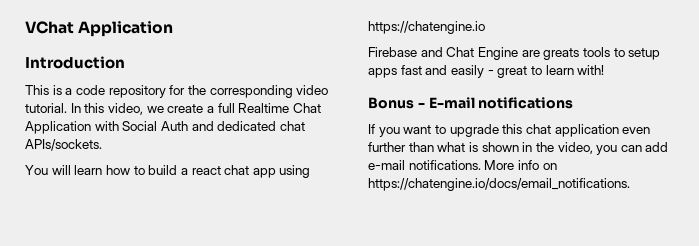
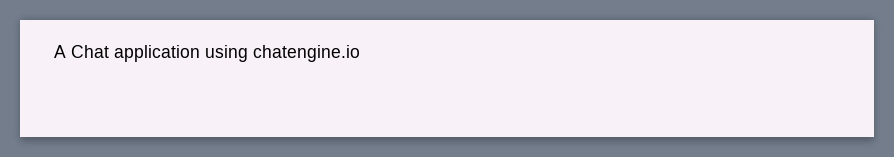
[25,21,174,37] [25,56,125,69] [25,85,329,98] [25,103,321,115] [25,121,305,134] [25,139,102,151] [25,165,311,178] [368,21,485,34] [368,47,661,60] [368,65,605,78] [368,97,574,109] [368,124,651,137] [368,142,669,155] [368,160,557,170] [368,178,630,191] VChat Application // Introduction // This is a code repository for the corresponding video tutorial. In this video, we create a full Realtime Chat Application with Social Auth and dedicated chat APIs/sockets. // You will learn how to build a react chat app using https://chatengine.io // Firebase and Chat Engine are greats tools to setup apps fast and easily - great to learn with! // Bonus - E-mail notifications // If you want to upgrade this chat application even further than what is shown in the video, you can add e-mail notifications. More info on https://chatengine.io/docs/email_notifications. -> [54,45,360,62] A Chat application using chatengine.io

